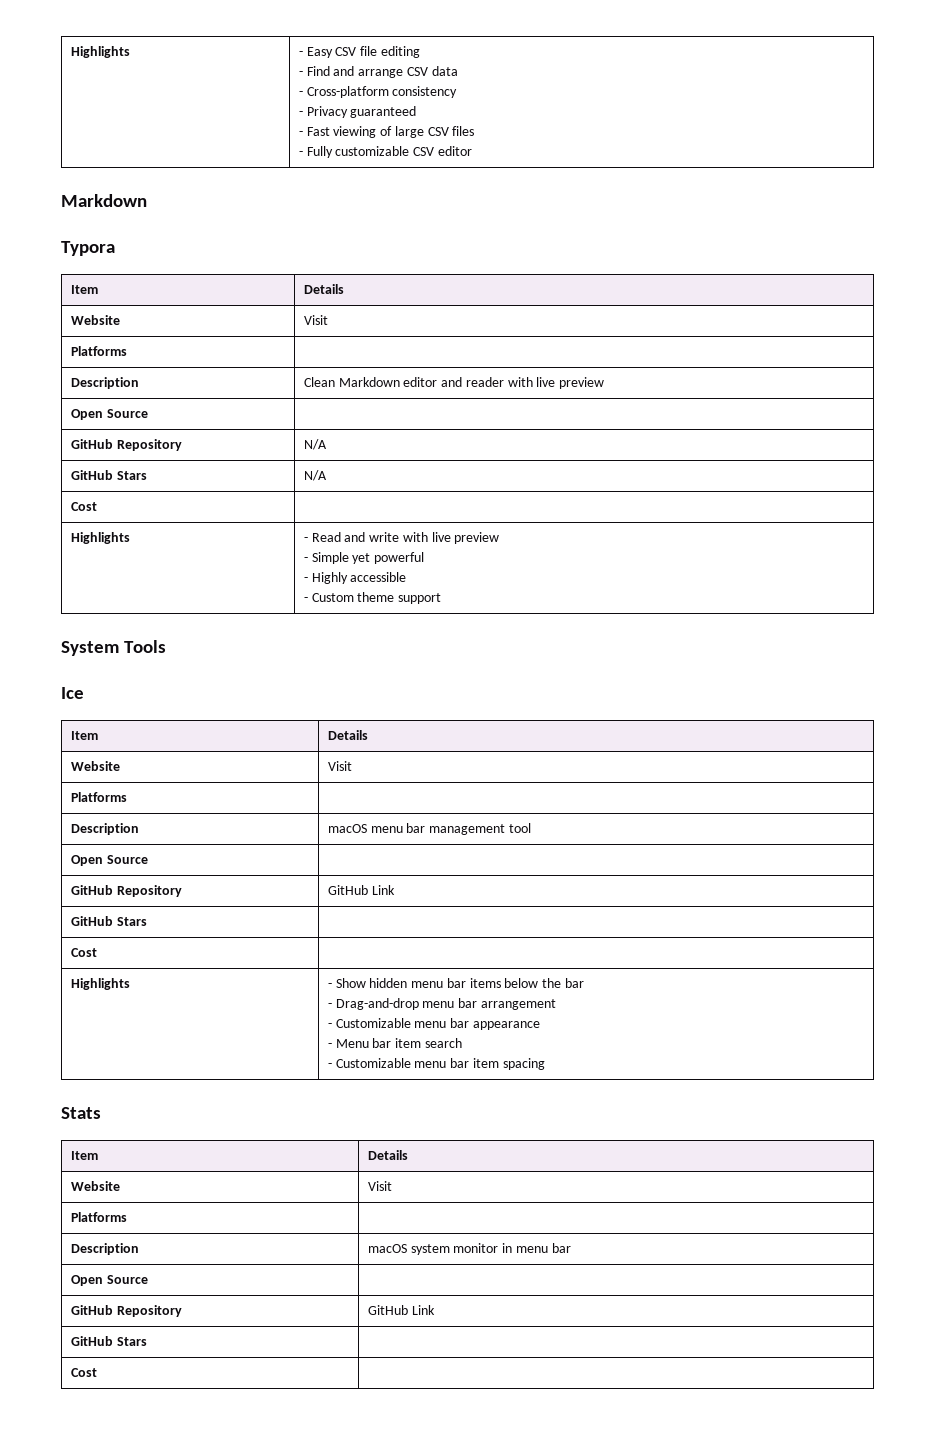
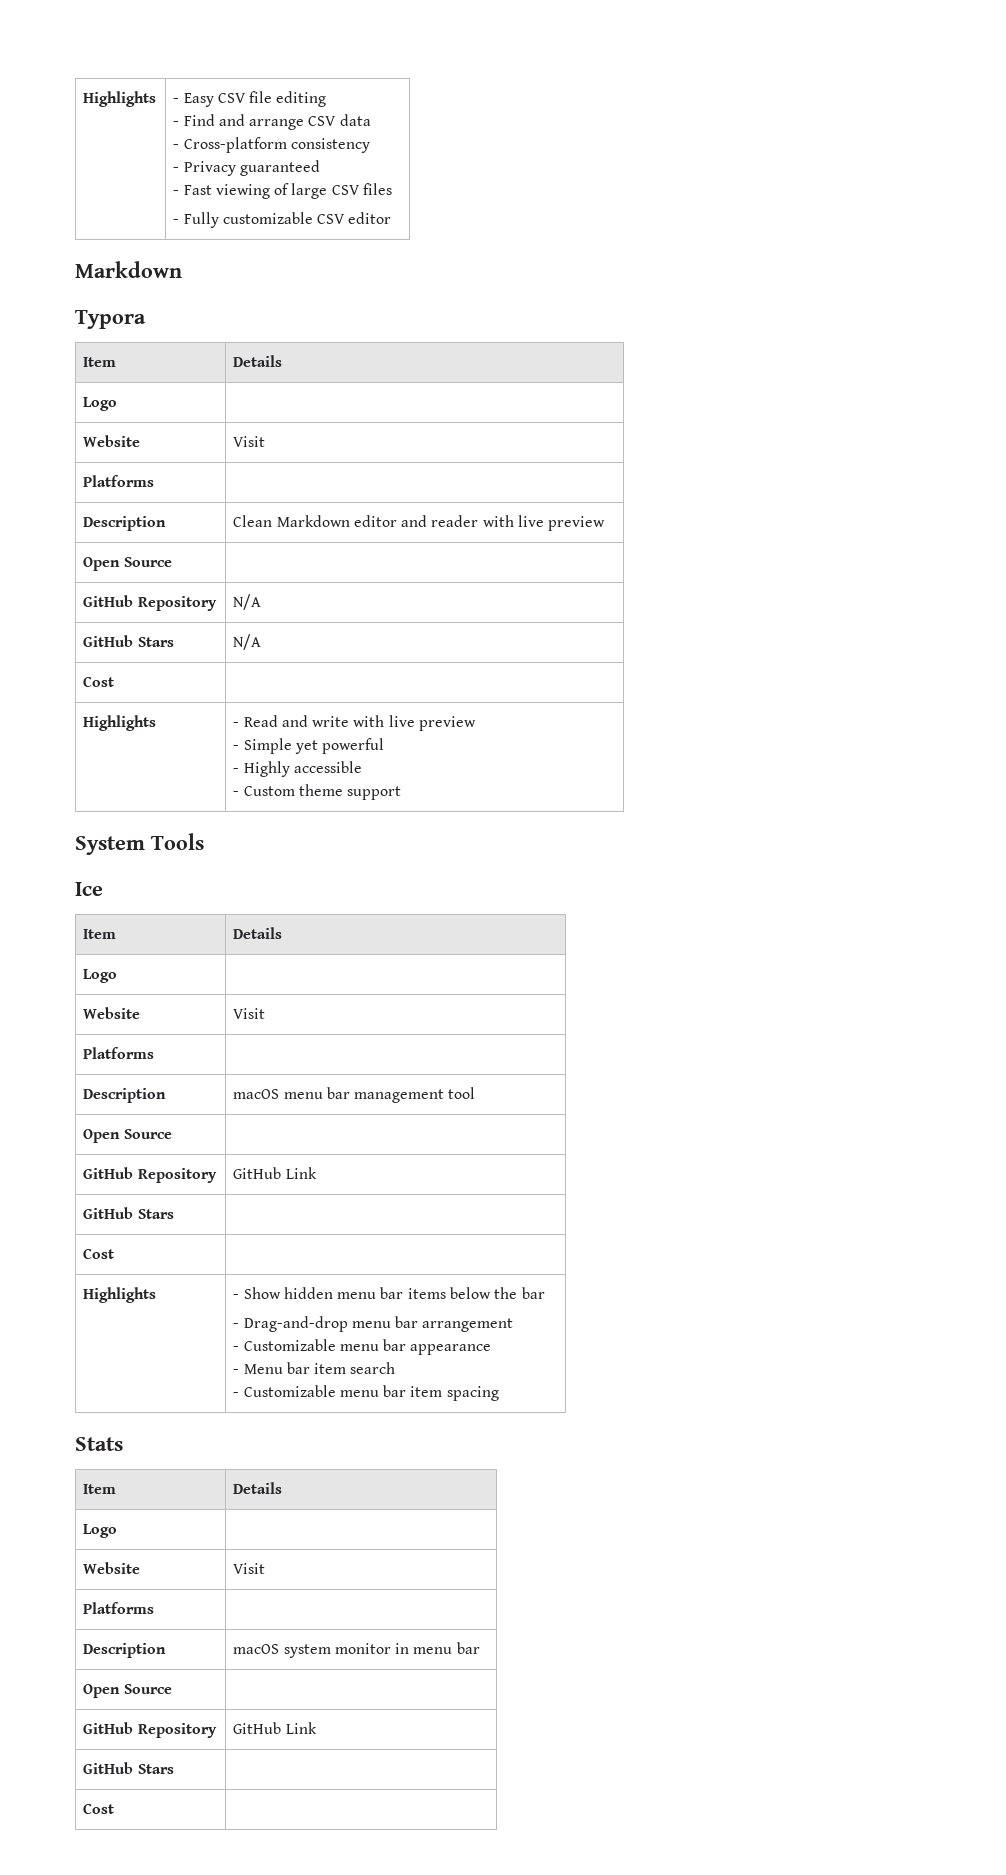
(344, 289) none -> [83,397,118,411] // Logo |
(368, 735) none -> [83,969,118,983] // Logo |
(408, 1155) none -> [83,1524,118,1538] // Logo |

